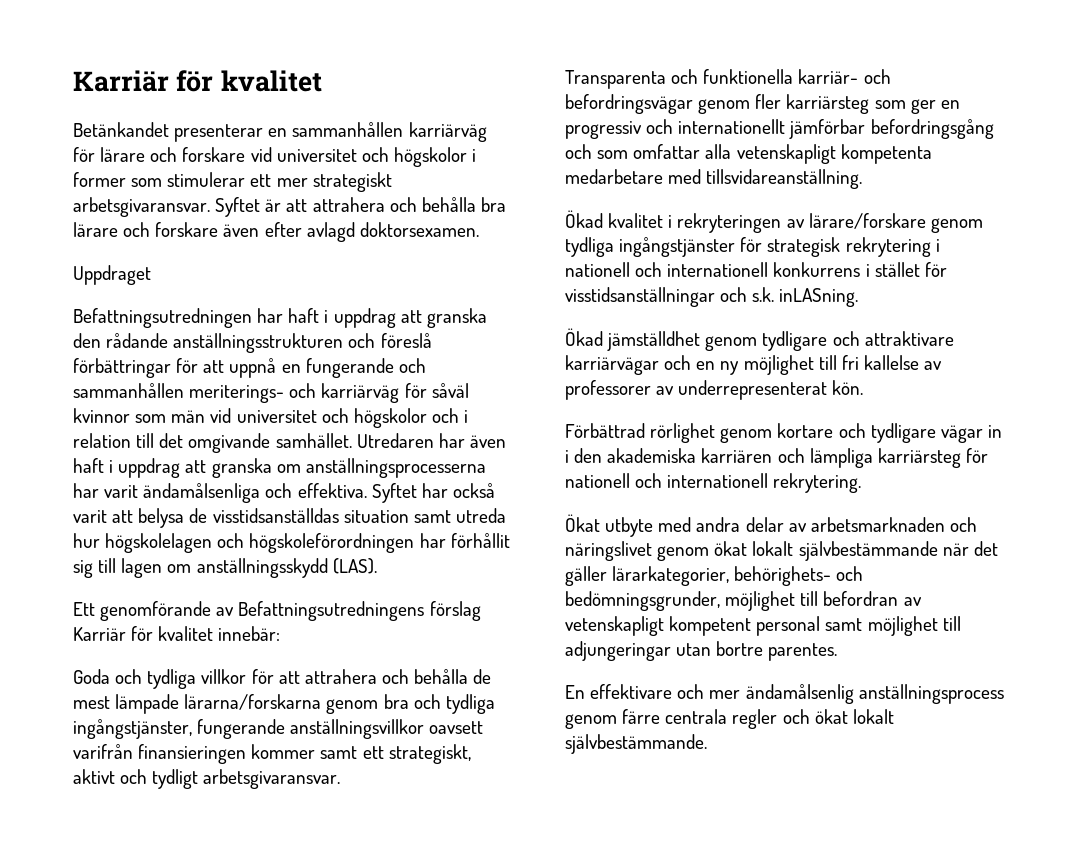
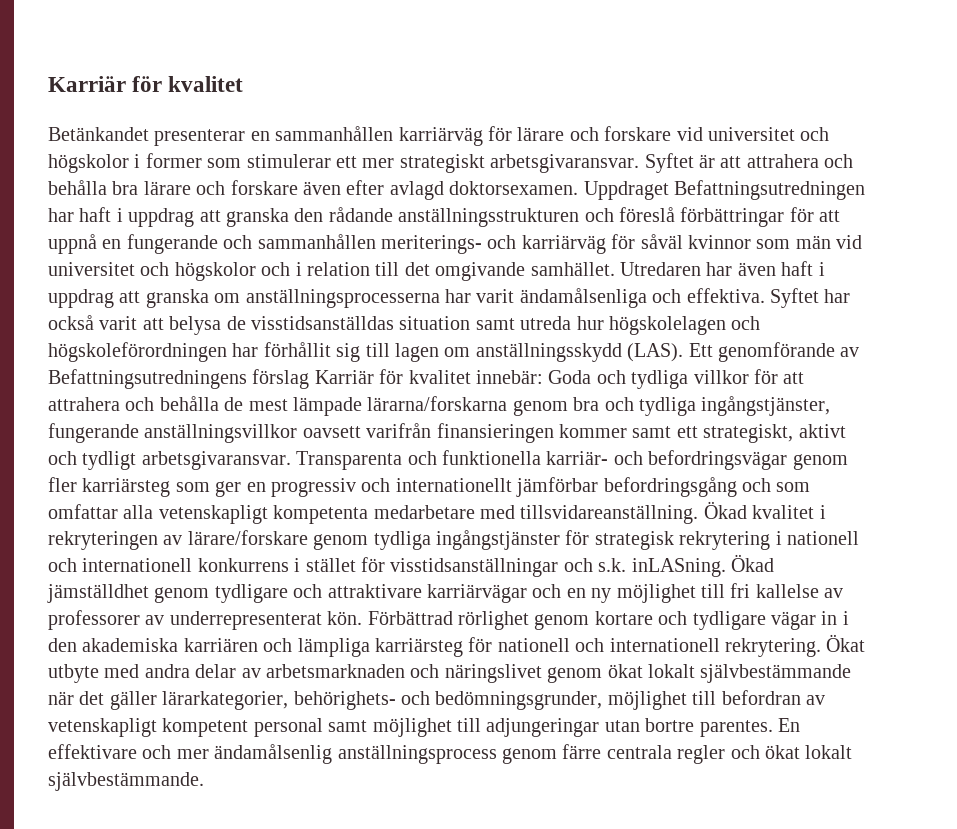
(479, 229) // -> (579, 188) none
(151, 275) // -> (669, 190) none
(377, 566) // -> (684, 352) none
(281, 633) // -> (543, 377) none
(341, 779) // -> (291, 460) none
(863, 179) // -> (699, 514) none
(859, 297) // -> (726, 567) none
(864, 387) // -> (363, 618) none
(862, 483) // -> (821, 647) none
(838, 652) // -> (773, 728) none

